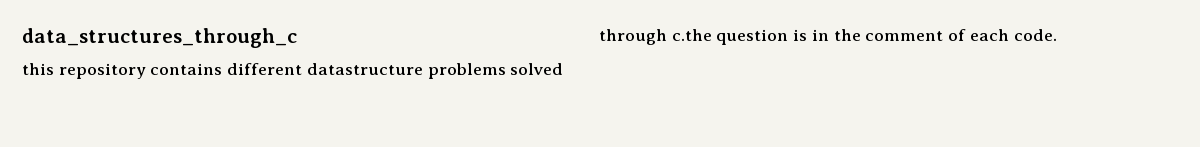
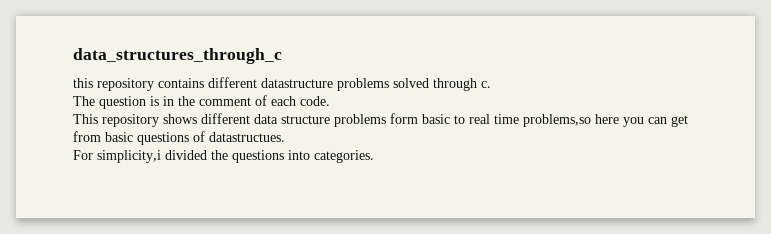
[671,29,712,41] c.the -> [481,81,491,88] [73,96,95,106] c. // The
(1057, 35) none -> [73,113,688,127] [73,131,285,145] [73,150,374,163] // This repository shows different data structure problems form basic to real time problems,so here you can get from basic questions of datastructues. // For simplicity,i divided the questions into categories.

